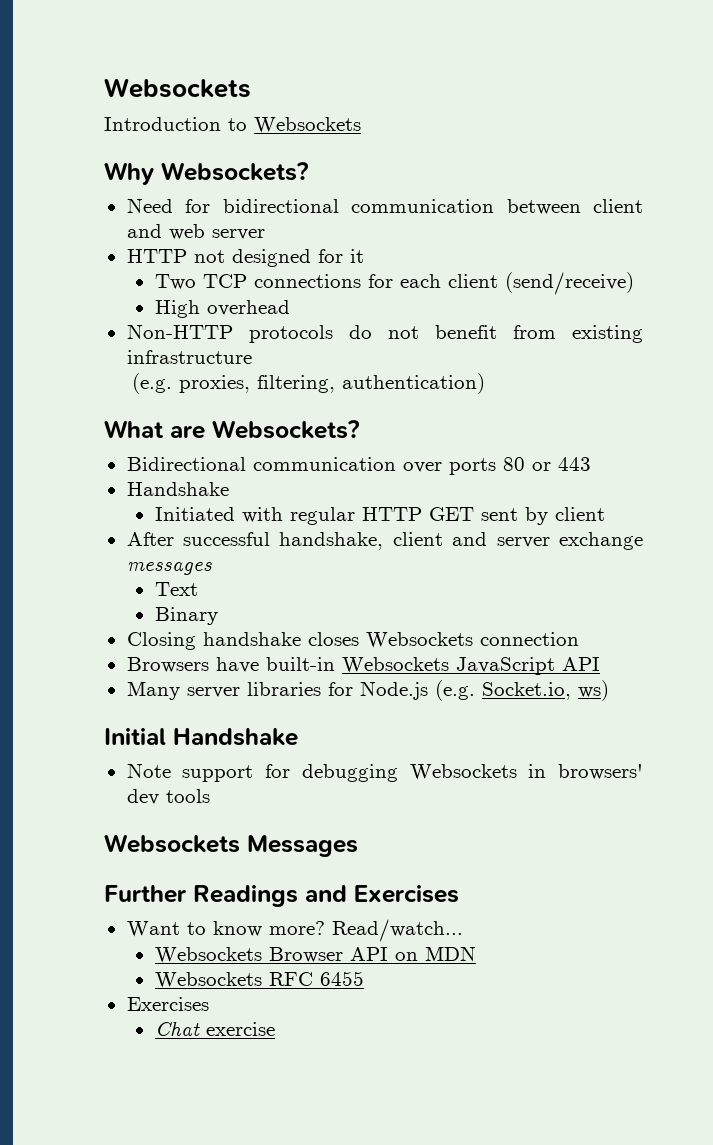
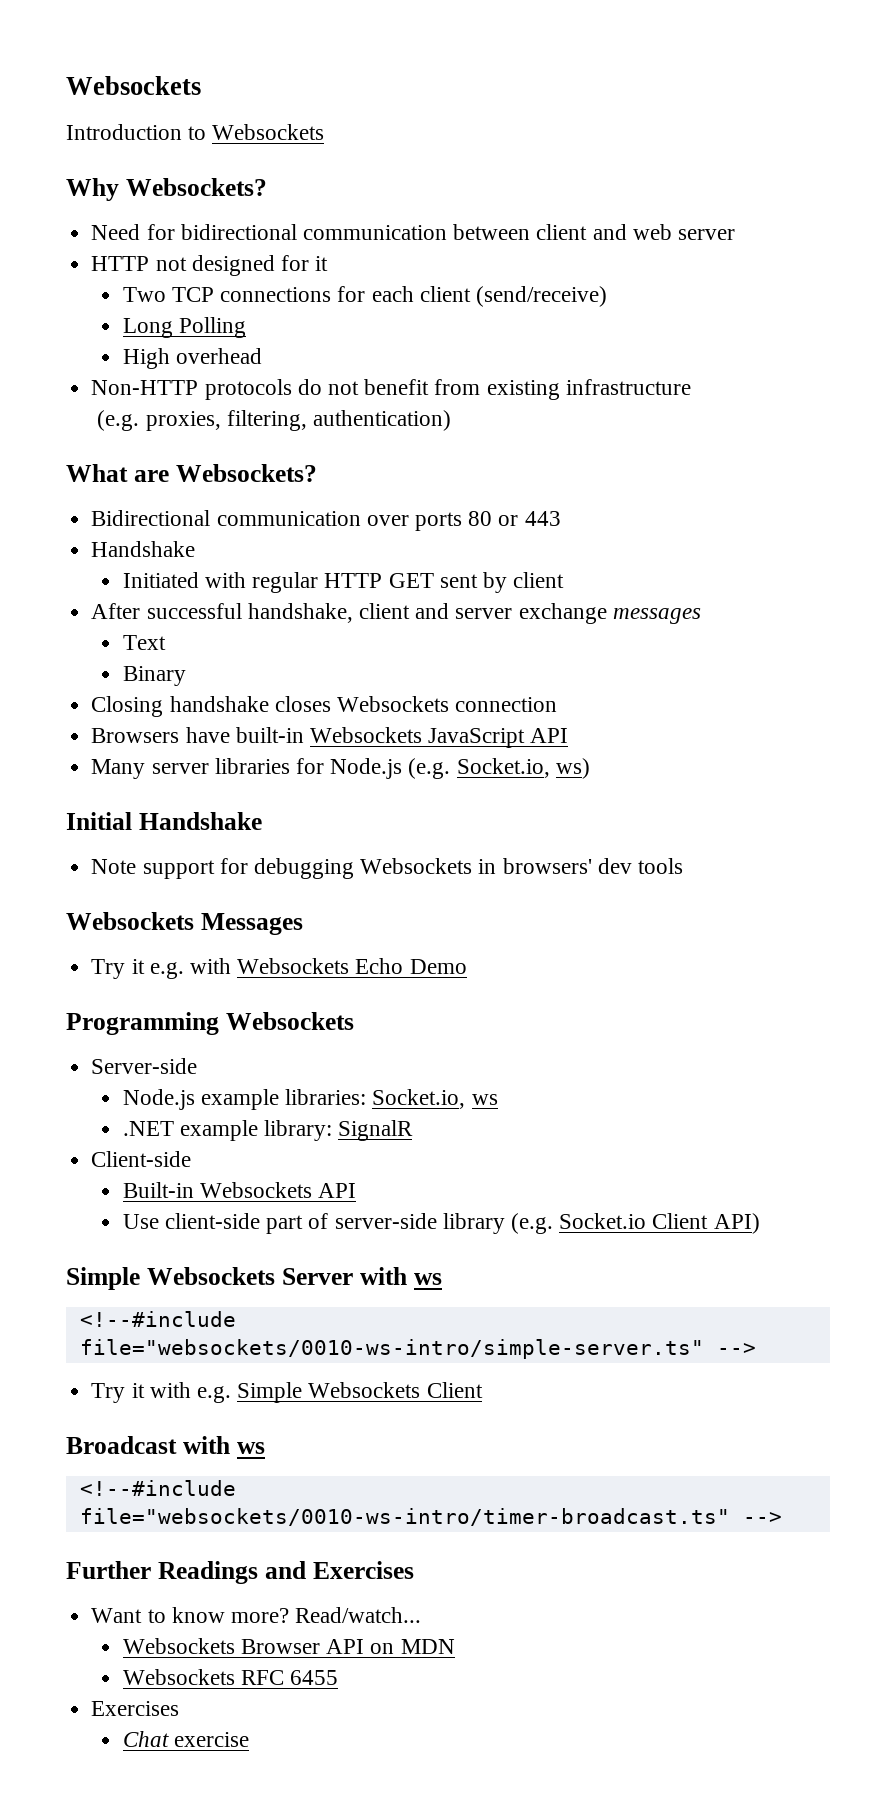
(634, 283) none -> [122,317,246,338] // Long Polling
(358, 846) none -> [91,958,467,979] [66,1012,354,1035] [91,1058,198,1074] [122,1089,498,1110] [122,1120,414,1141] [91,1151,192,1167] [122,1182,357,1198] [122,1213,760,1234] [66,1267,442,1290] [79,1311,236,1327] [79,1339,756,1359] [91,1382,483,1403] [66,1436,265,1454] [79,1480,236,1496] [79,1508,782,1526] // Try it e.g. with Websockets Echo Demo // Programming Websockets // Server-side // Node.js example libraries: Socket.io, ws // .NET example library: SignalR // Client-side // Built-in Websockets API // Use client-side part of server-side library (e.g. Socket.io Client API) // Simple Websockets Server with ws // <!--#include file="websockets/0010-ws-intro/simple-server.ts" --> // Try it with e.g. Simple Websockets Client // Broadcast with ws // <!--#include file="websockets/0010-ws-intro/timer-broadcast.ts" -->

